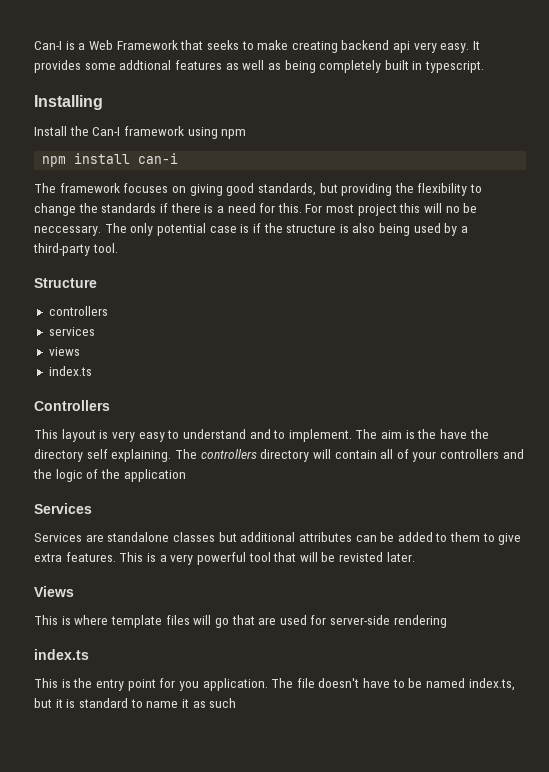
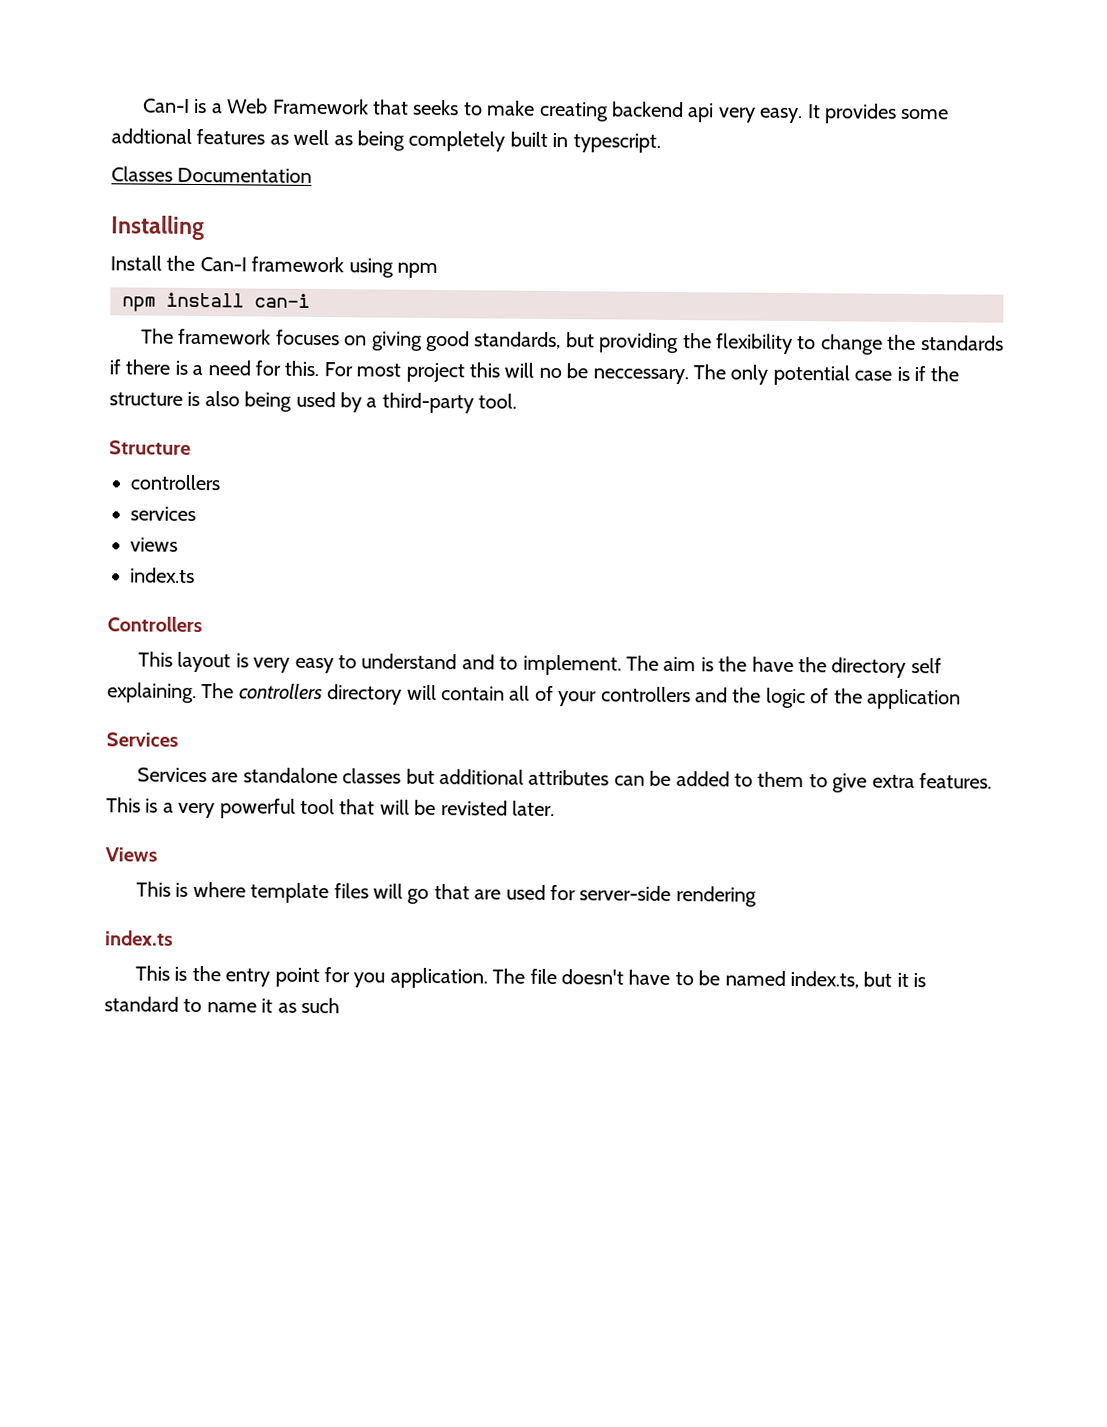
(485, 67) none -> [111,166,313,183] // Classes Documentation

